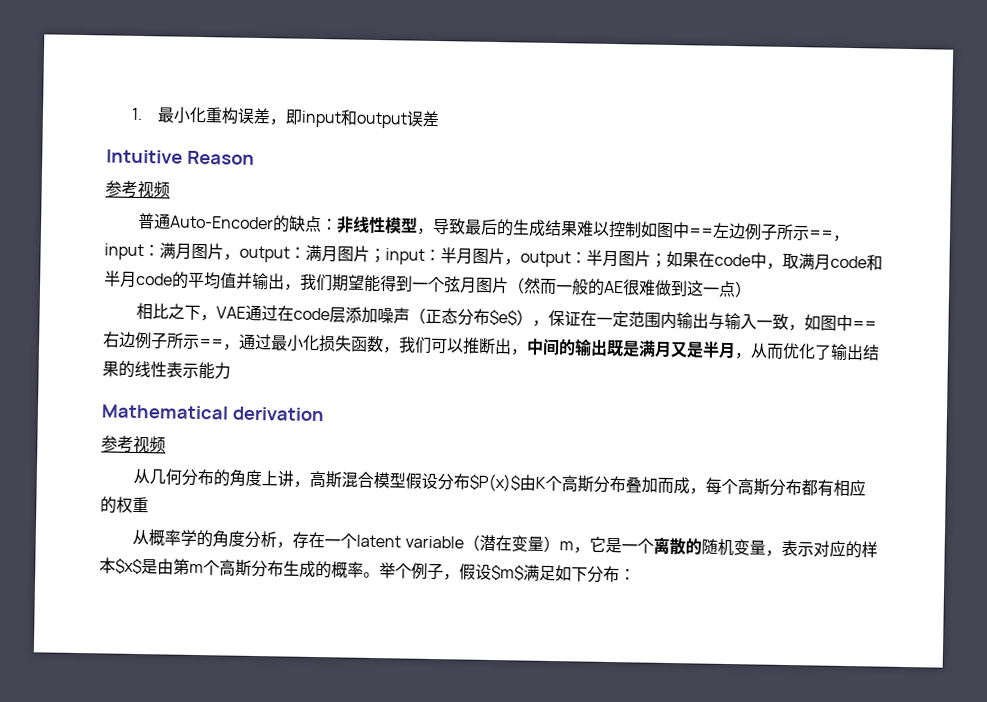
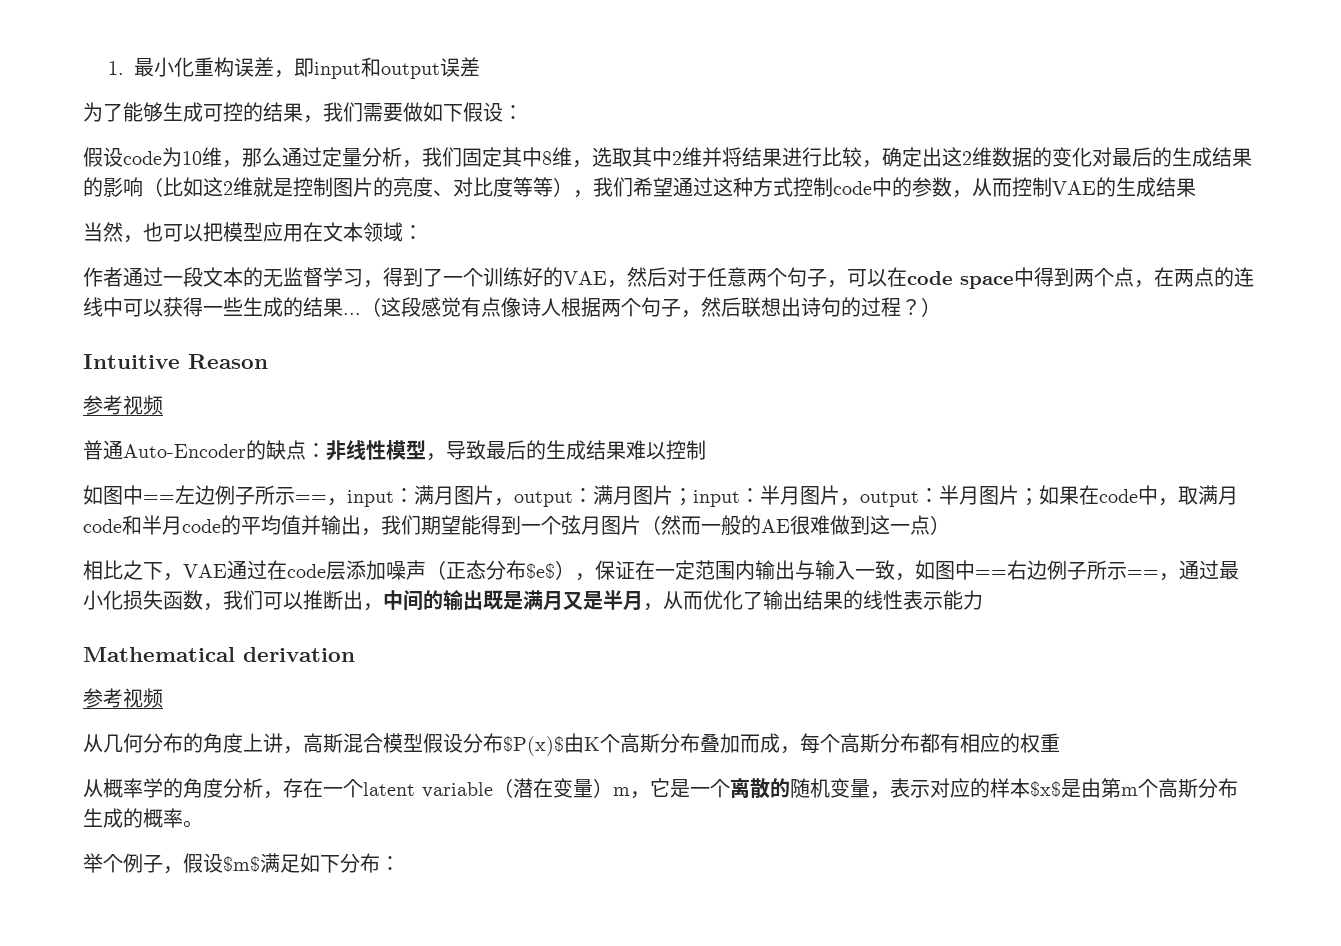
(440, 119) none -> [83,102,523,123] [83,147,1252,168] [83,177,1196,198] [83,222,423,243] [83,267,1254,289] [83,297,941,318] // 为了能够生成可控的结果，我们需要做如下假设： // 假设code为10维，那么通过定量分析，我们固定其中8维，选取其中2维并将结果进行比较，确定出这2维数据的变化对最后的生成结果的影响（比如这2维就是控制图片的亮度、对比度等等），我们希望通过这种方式控制code中的参数，从而控制VAE的生成结果 // 当然，也可以把模型应用在文本领域： // 作者通过一段文本的无监督学习，得到了一个训练好的VAE，然后对于任意两个句子，可以在code space中得到两个点，在两点的连线中可以获得一些生成的结果...（这段感觉有点像诗人根据两个句子，然后联想出诗句的过程？）
(643, 229) none -> (706, 450) //
(380, 575) none -> (203, 824) //

